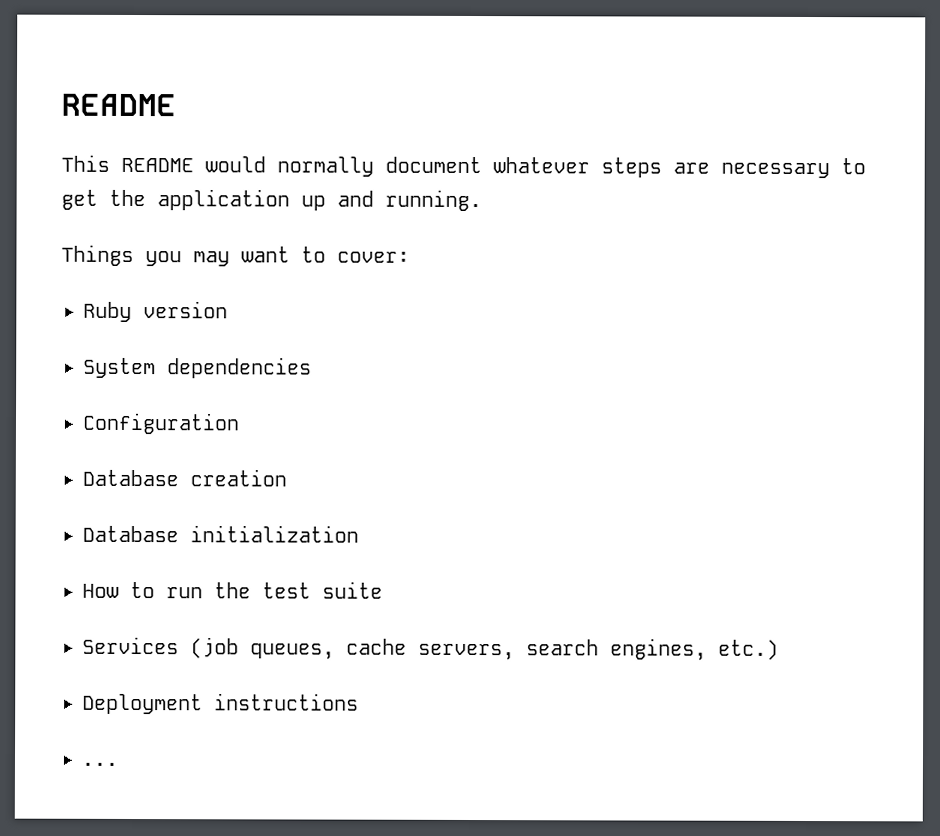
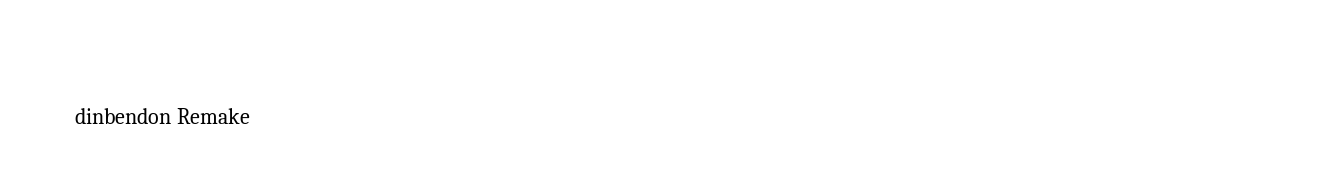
[61,93,176,117] [61,154,866,179] [61,189,482,212] [61,244,410,267] [83,301,228,322] [83,357,312,379] [82,412,240,435] [82,469,287,487] [82,525,359,543] [82,581,383,599] [82,636,779,661] [82,693,359,715] [81,762,118,766] README // This README would normally document whatever steps are necessary to get the application up and running. // Things you may want to cover: // Ruby version // System dependencies // Configuration // Database creation // Database initialization // How to run the test suite // Services (job queues, cache servers, search engines, etc.) // Deployment instructions // ... -> [75,108,250,124] dinbendon Remake

